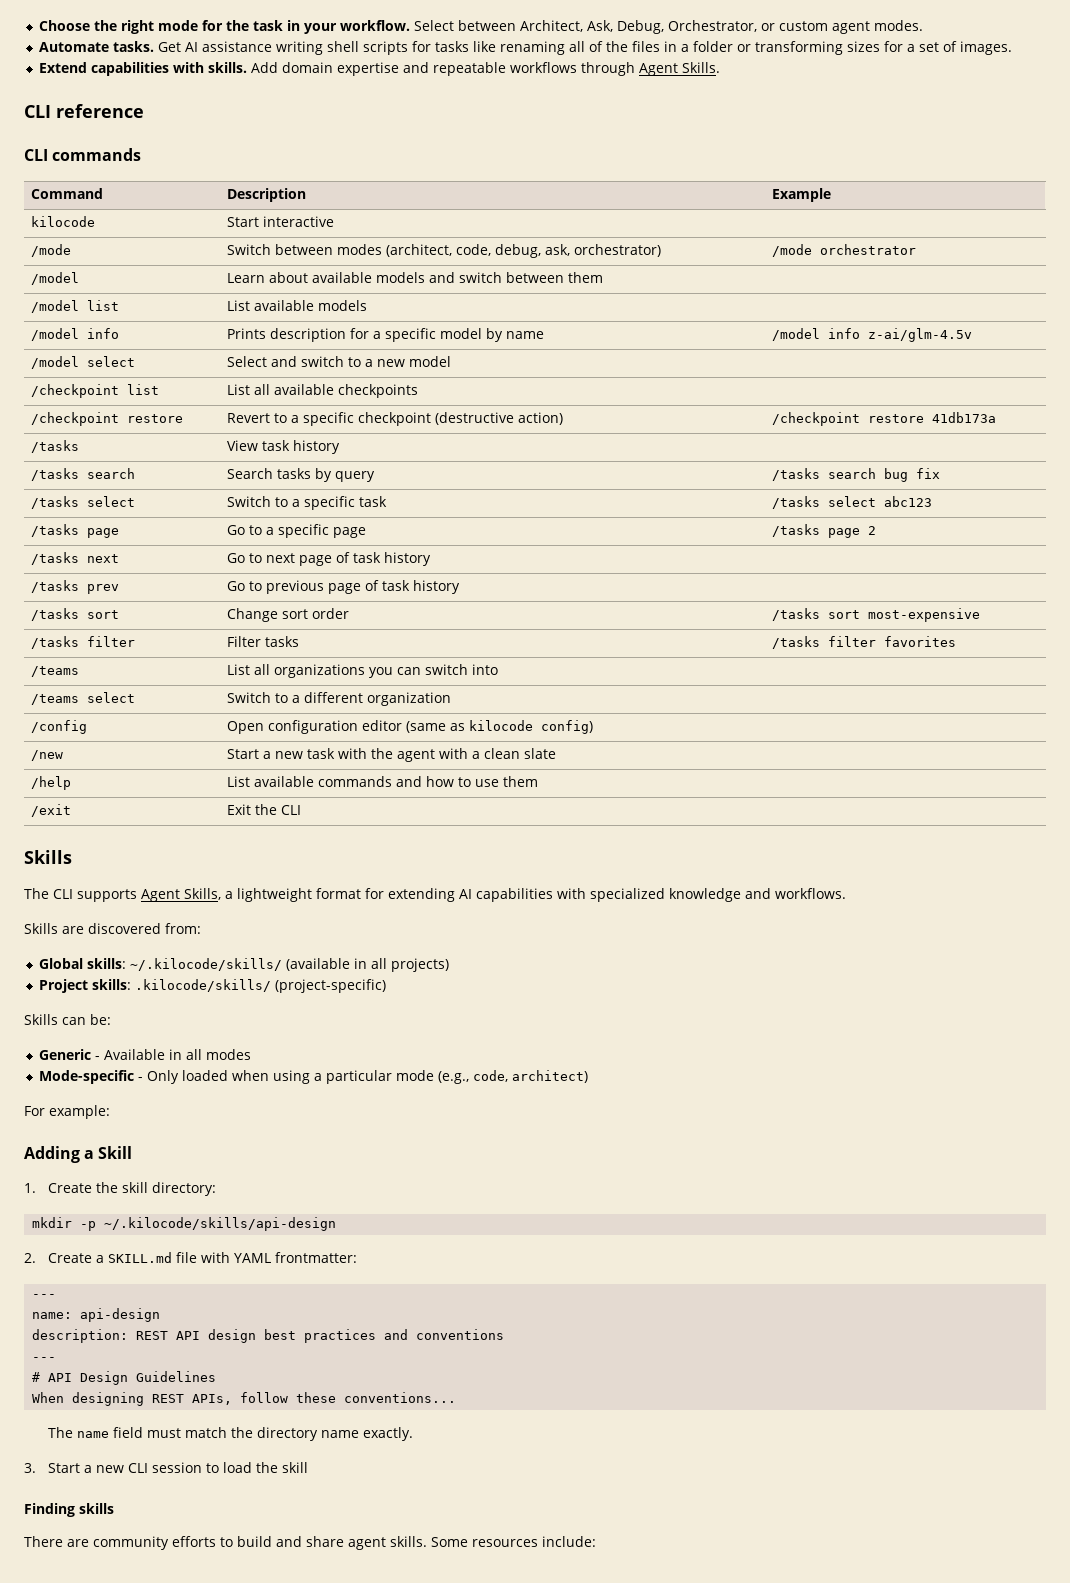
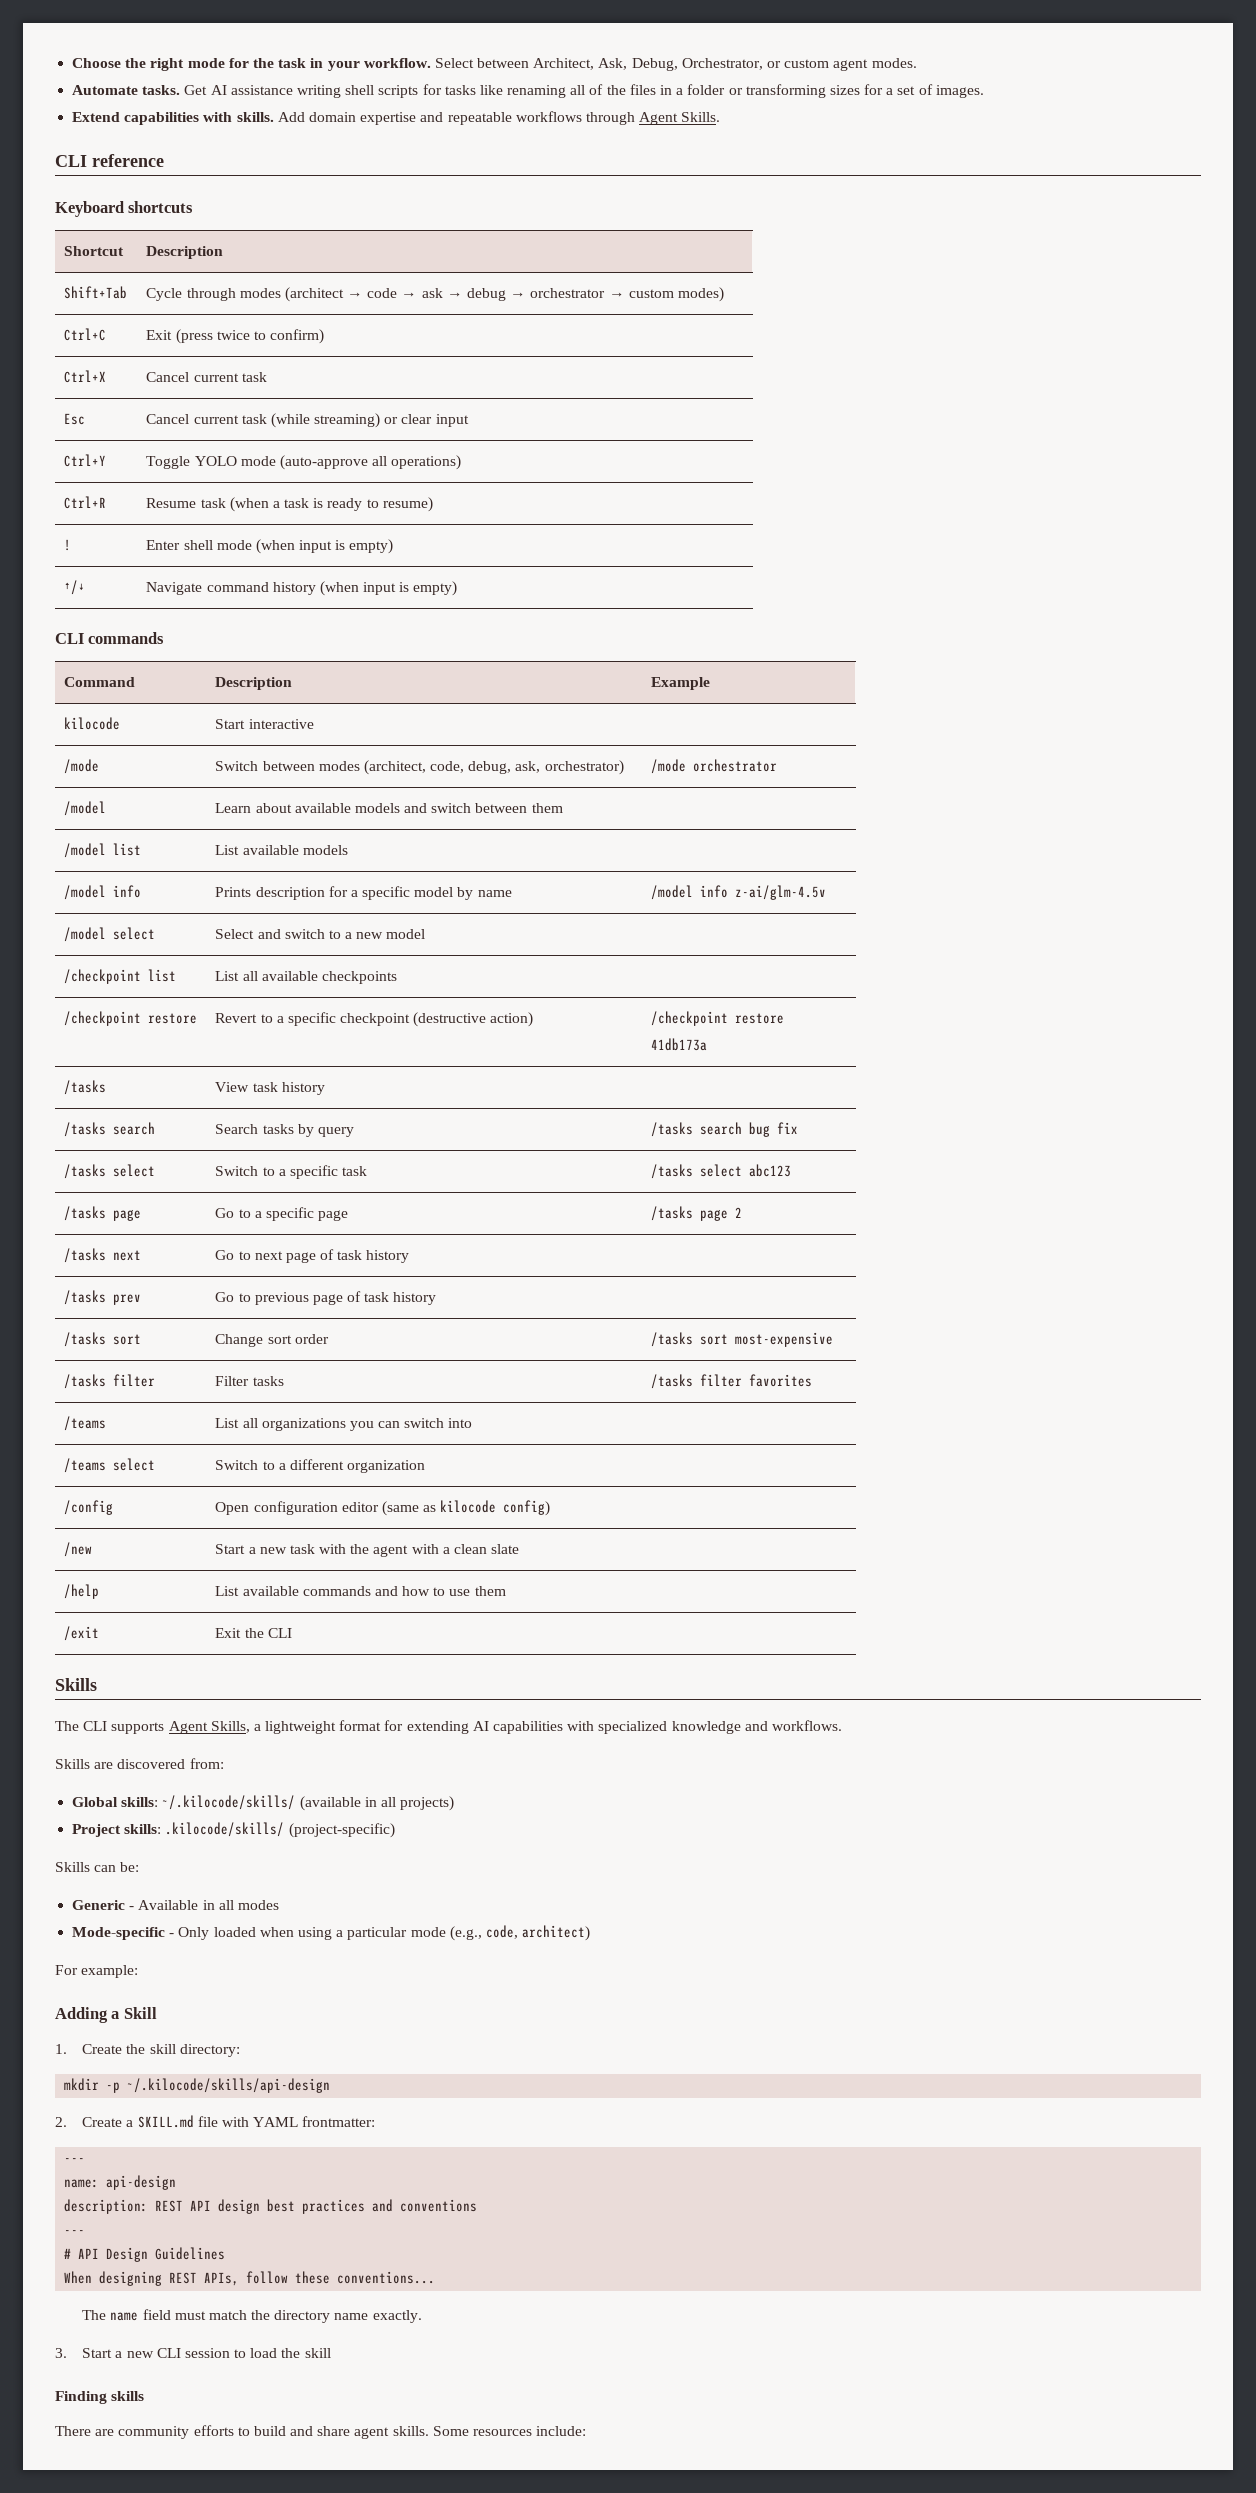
(144, 111) none -> [55,201,194,217] [64,246,125,256] [146,246,224,259] [64,286,128,299] [146,287,724,302] [64,328,107,341] [146,329,325,344] [64,370,107,383] [146,372,267,382] [64,413,86,425] [146,413,469,428] [64,454,107,467] [146,455,462,470] [64,496,107,509] [146,497,433,512] [64,539,72,551] [146,539,394,554] [64,580,86,595] [146,581,458,596] // Keyboard shortcuts // Shortcut | Description // Shift+Tab | Cycle through modes (architect → code → ask → debug → orchestrator → custom modes) // Ctrl+C | Exit (press twice to confirm) // Ctrl+X | Cancel current task // Esc | Cancel current task (while streaming) or clear input // Ctrl+Y | Toggle YOLO mode (auto-approve all operations) // Ctrl+R | Resume task (when a task is ready to resume) // ! | Enter shell mode (when input is empty) // ↑/↓ | Navigate command history (when input is empty)

